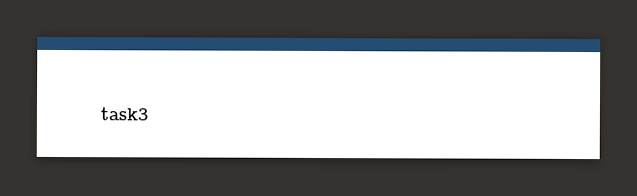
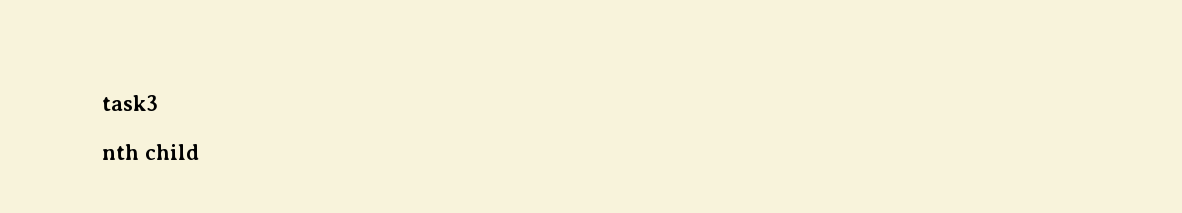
(148, 114) none -> [102,144,199,160] // nth child

